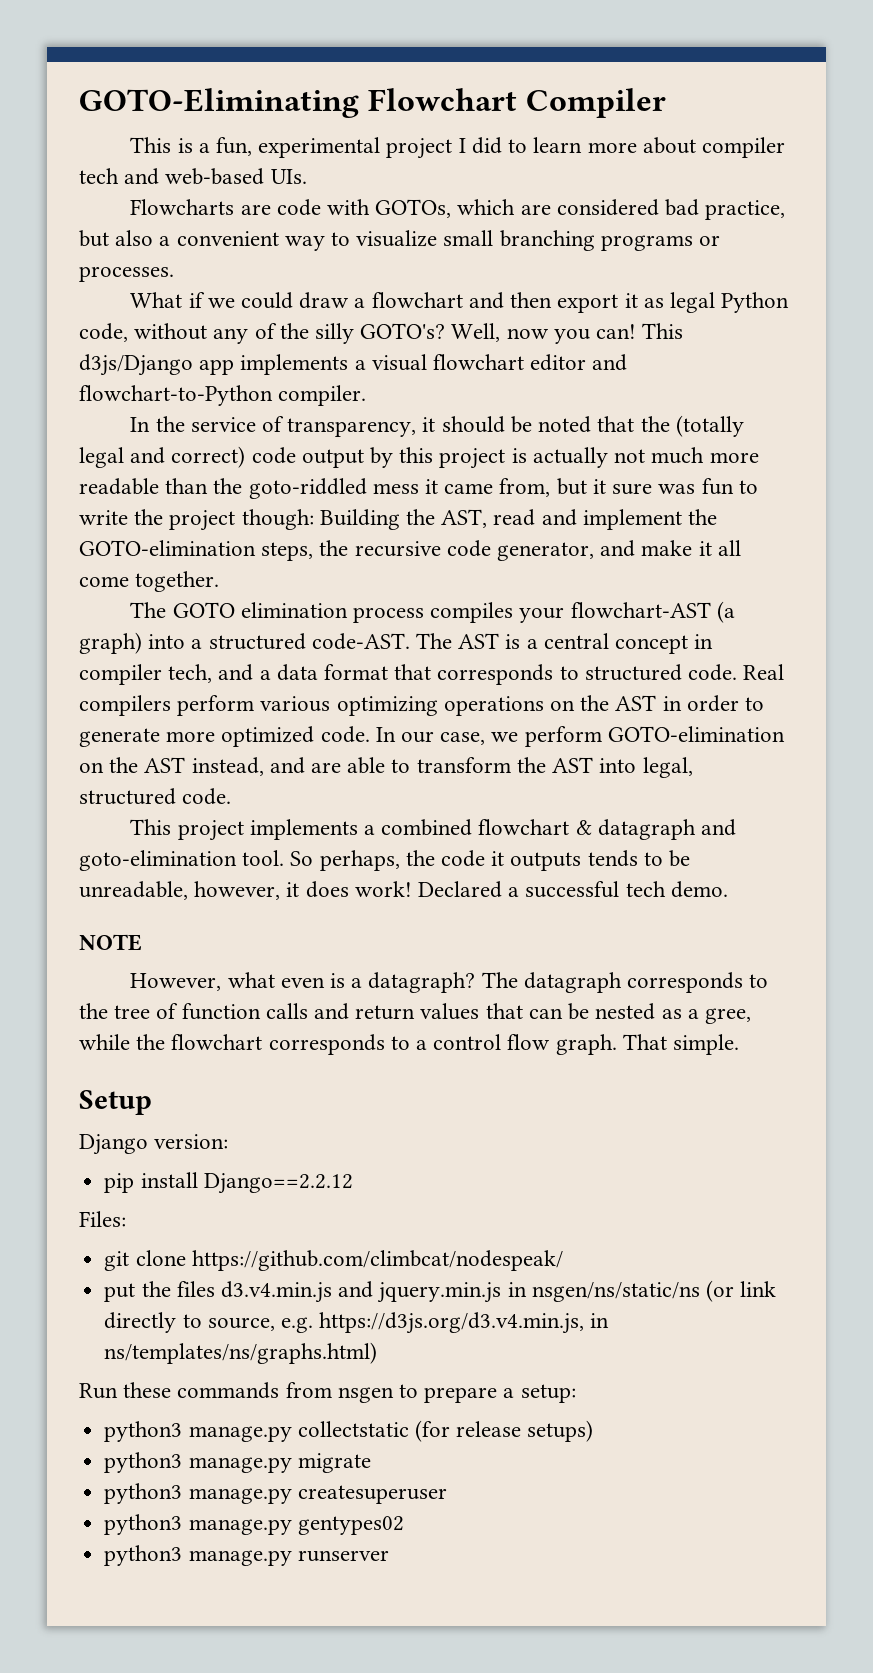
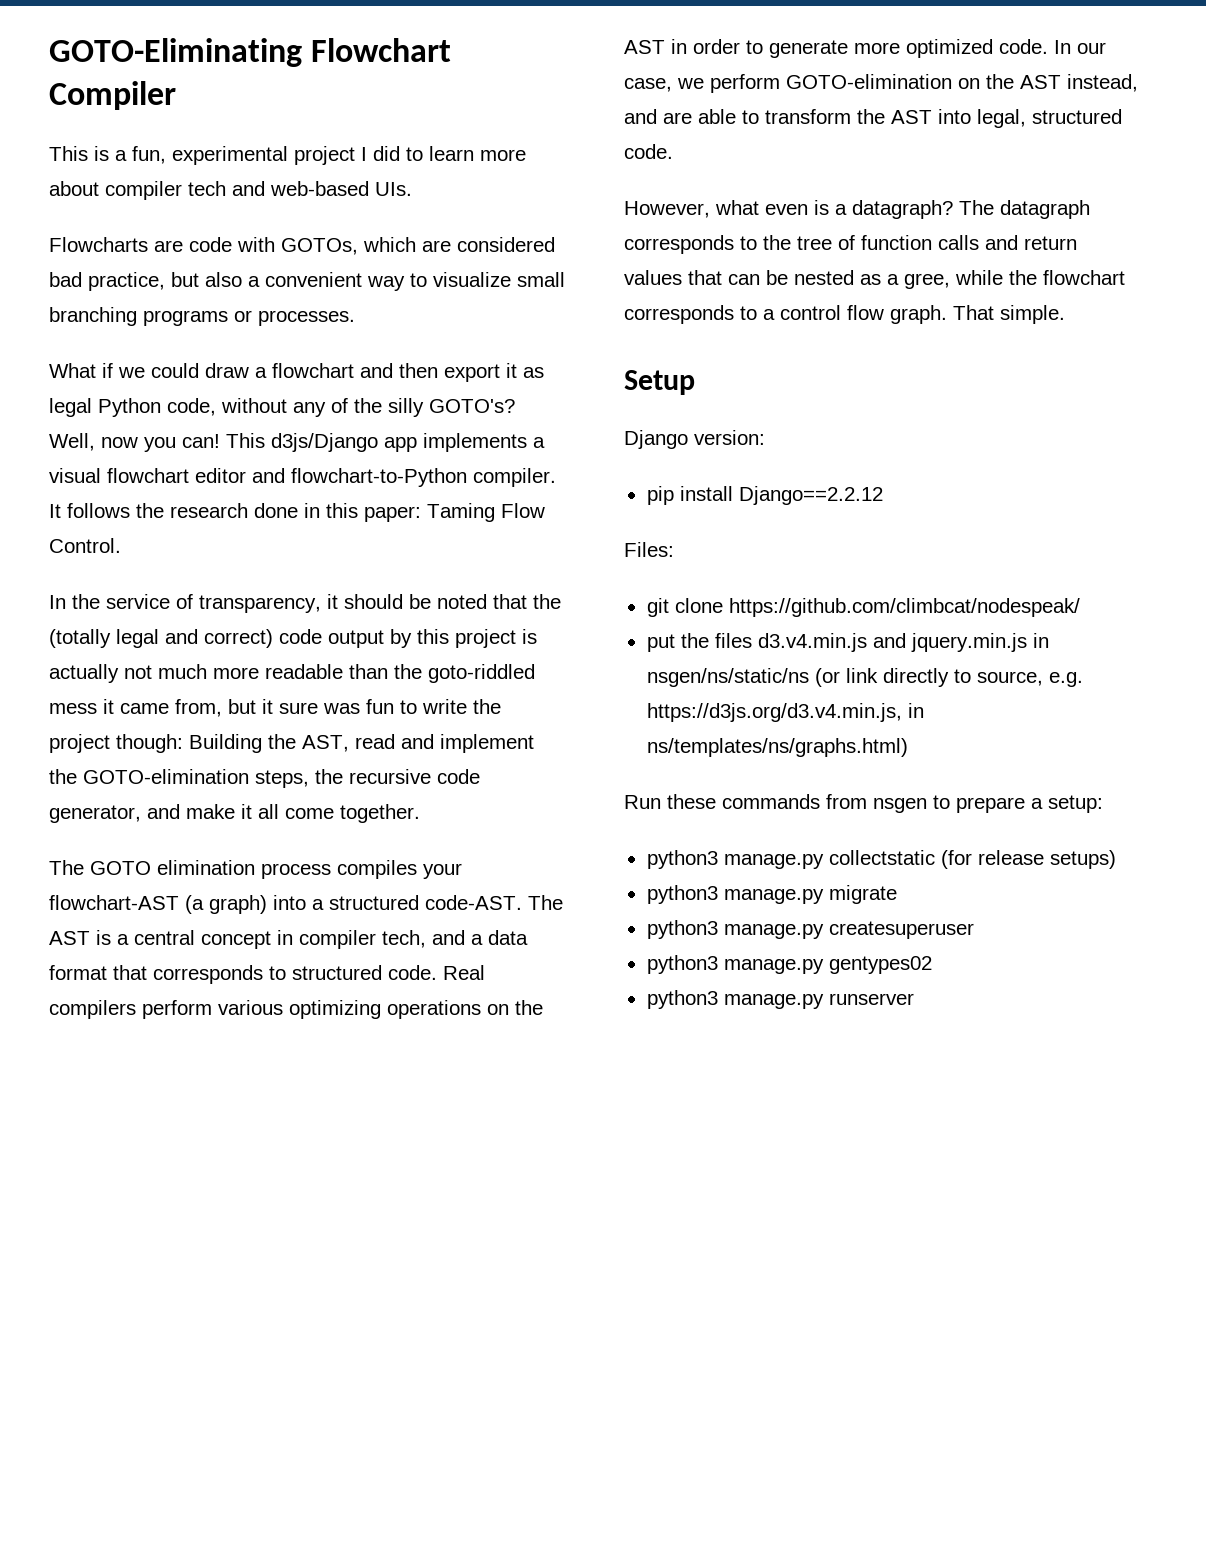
(367, 395) none -> [49,503,545,522] [49,538,121,553] It follows the research done in this paper: Taming Flow Control.
[130,819,737,841] [79,850,691,871] [79,881,728,900] [79,934,142,951] // This project implements a combined flowchart & datagraph and goto-elimination tool. So perhaps, the code it outputs tends to be unreadable, however, it does work! Declared a successful tech demo. // NOTE -> (673, 151) none

